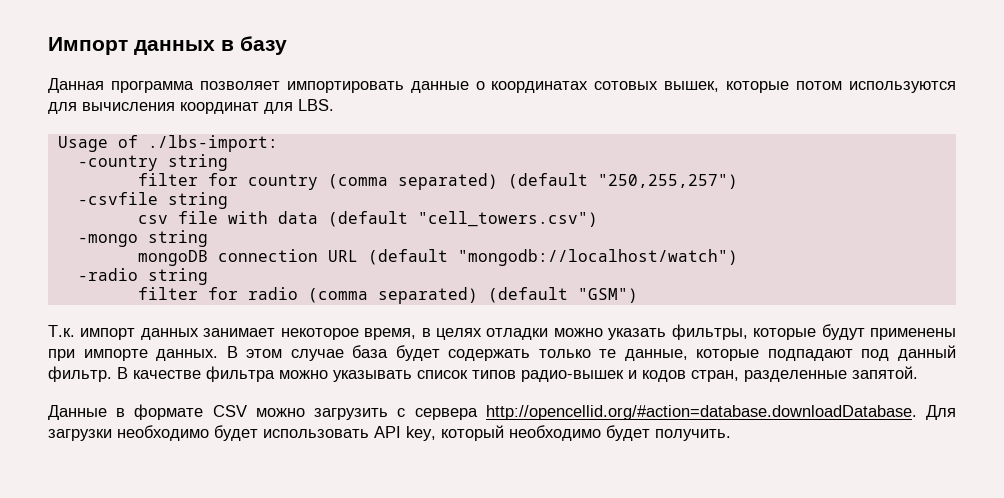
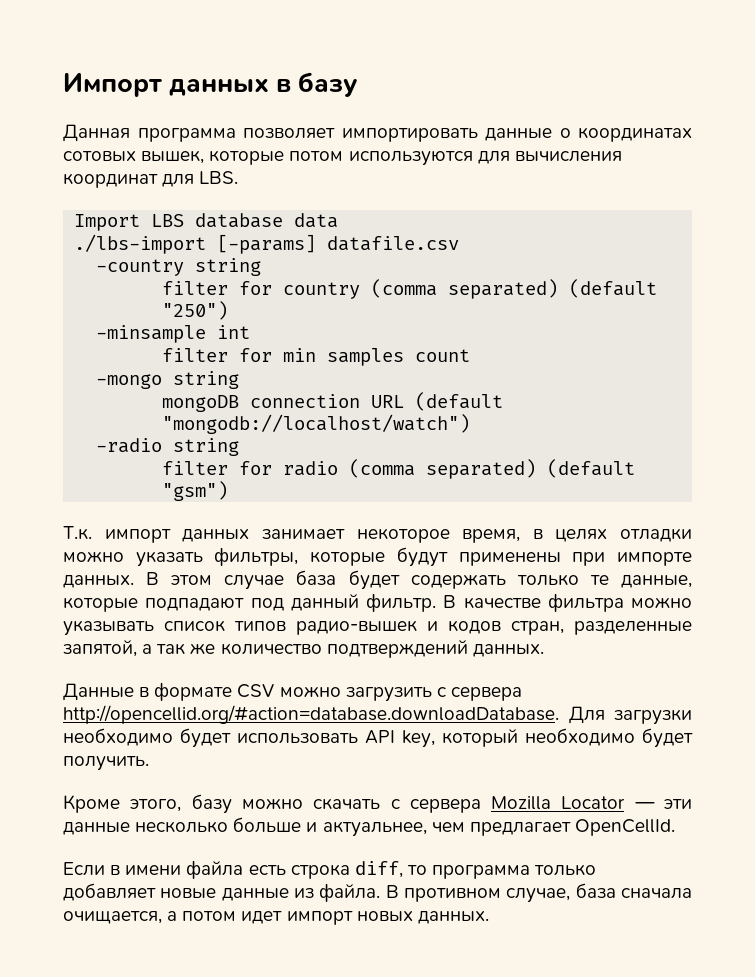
[57,135,278,152] Usage of ./lbs-import: -> [74,213,339,231] [74,234,460,254] Import LBS database data // ./lbs-import [-params] datafile.csv
[597,174,738,189] [77,192,228,209] [137,211,598,227] "250,255,257") // -csvfile string // csv file with data (default "cell_towers.csv") -> [162,301,229,320] [96,325,251,343] [162,348,471,366] "250") // -minsample int // filter for min samples count
[577,288,638,303] "GSM") -> [162,481,229,501] "gsm")
[852,366,918,379] запятой. -> [63,640,544,658] запятой, а так же количество подтверждений данных.
(731, 435) none -> [63,794,692,814] [63,817,675,837] [63,860,597,879] [63,883,692,903] [63,911,489,925] // Кроме этого, базу можно скачать с сервера Mozilla Locator — эти данные несколько больше и актуальнее, чем предлагает OpenCellId. // Если в имени файла есть строка diff, то программа только добавляет новые данные из файла. В противном случае, база сначала очищается, а потом идет импорт новых данных.

